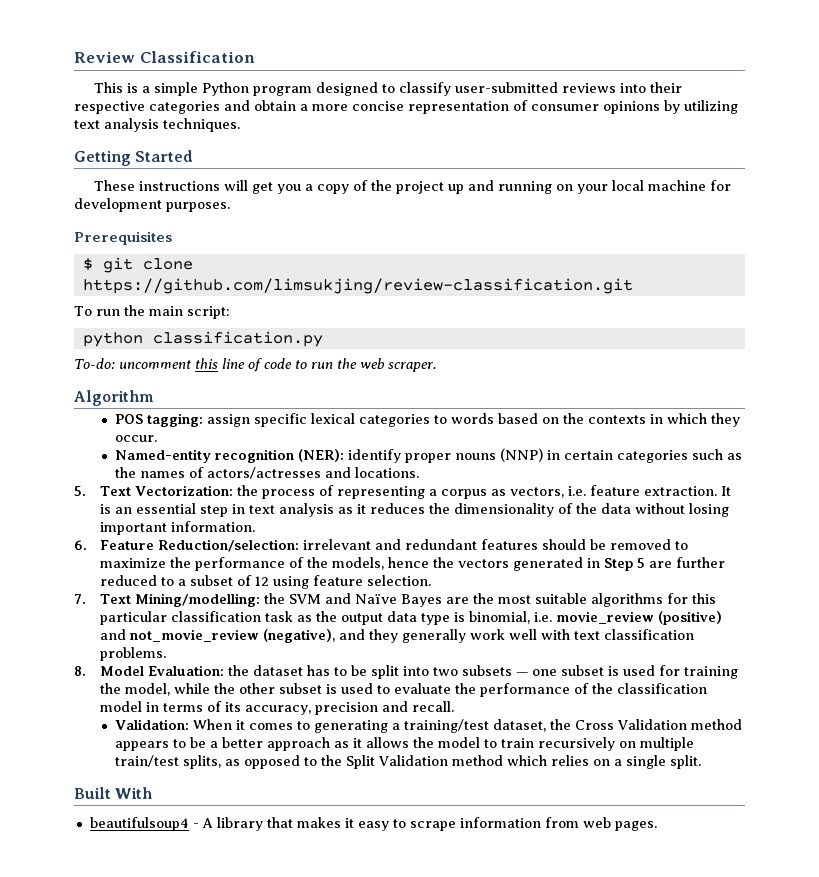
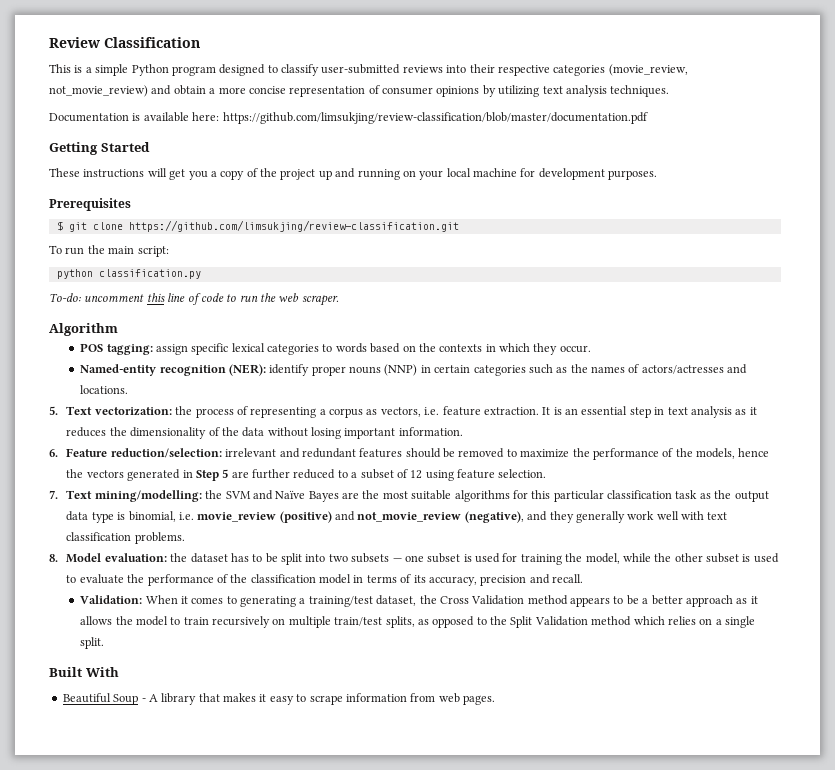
(220, 107) none -> [608,64,688,76] [49,85,148,97] (movie_review, not_movie_review)
(240, 125) none -> [49,112,648,124] // Documentation is available here: https://github.com/limsukjing/review-classification/blob/master/documentation.pdf
[134,485,233,496] Vectorization: -> [94,407,172,416] vectorization:
[157,539,299,552] Reduction/selection: -> [110,448,222,458] reduction/selection:
[134,593,260,607] Mining/modelling: -> [94,490,202,502] mining/modelling:
[147,665,224,676] Evaluation: -> [104,553,167,562] evaluation:
[89,817,189,831] beautifulsoup4 -> [62,693,139,705] Beautiful Soup

